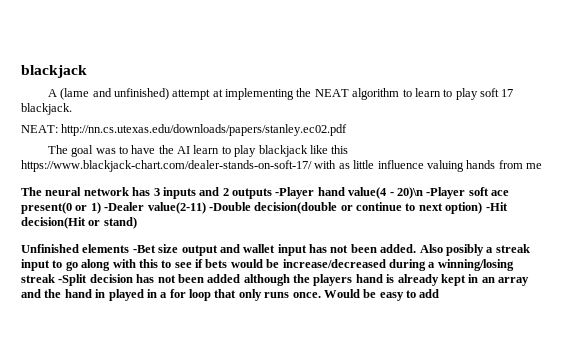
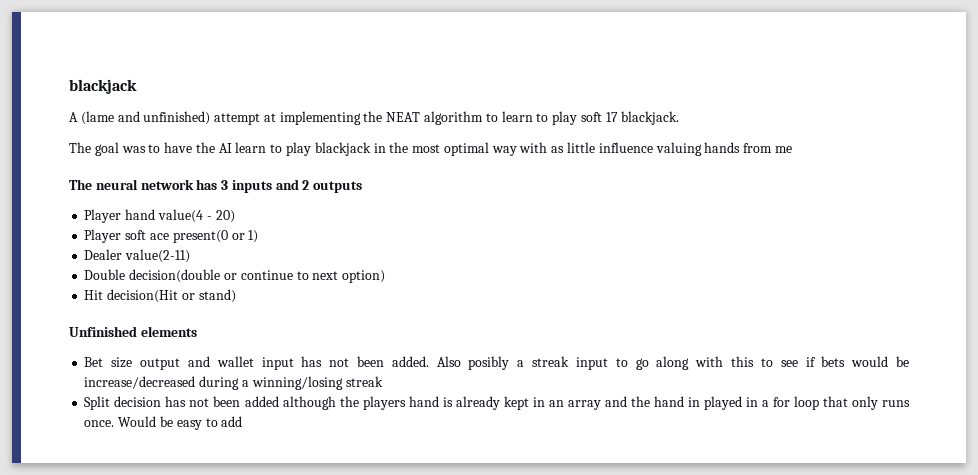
[21,124,348,136] // NEAT: http://nn.cs.utexas.edu/downloads/papers/stanley.ec02.pdf -> (680, 118) none
[309,145,349,154] [21,160,312,172] like this https://www.blackjack-chart.com/dealer-stands-on-soft-17/ -> [373,142,517,156] in the most optimal way
[275,187,315,199] -Player -> [84,209,122,223] // Player
[396,187,466,199] 20)\n -Player -> [215,210,235,223] [84,229,122,243] 20) // Player
[104,202,145,211] -Dealer -> [84,249,123,260] // Dealer
[208,202,251,211] -Double -> [84,269,126,280] // Double
[485,202,508,211] -Hit -> [84,290,104,300] // Hit
[132,245,156,253] -Bet -> [84,357,104,367] // Bet
[58,274,88,286] -Split -> [84,396,111,410] // Split

